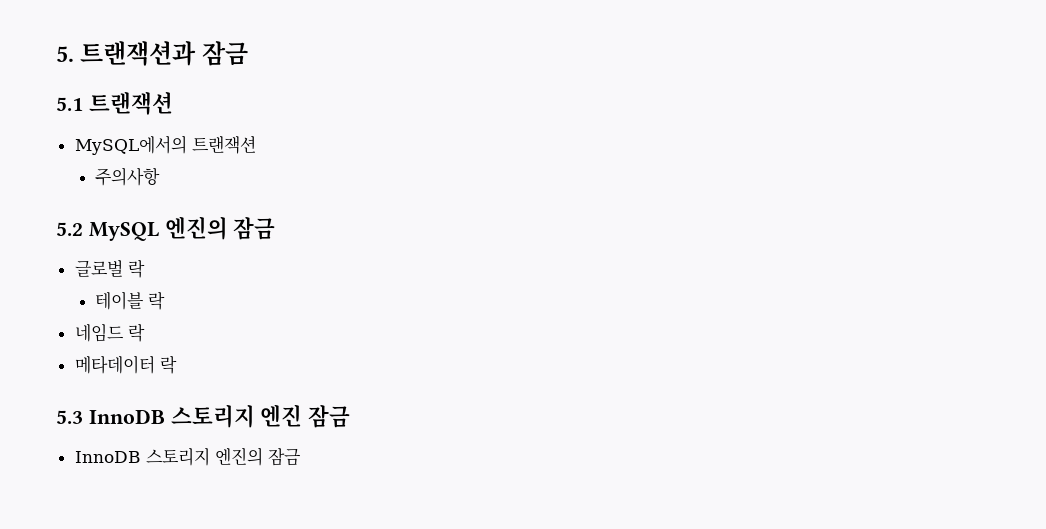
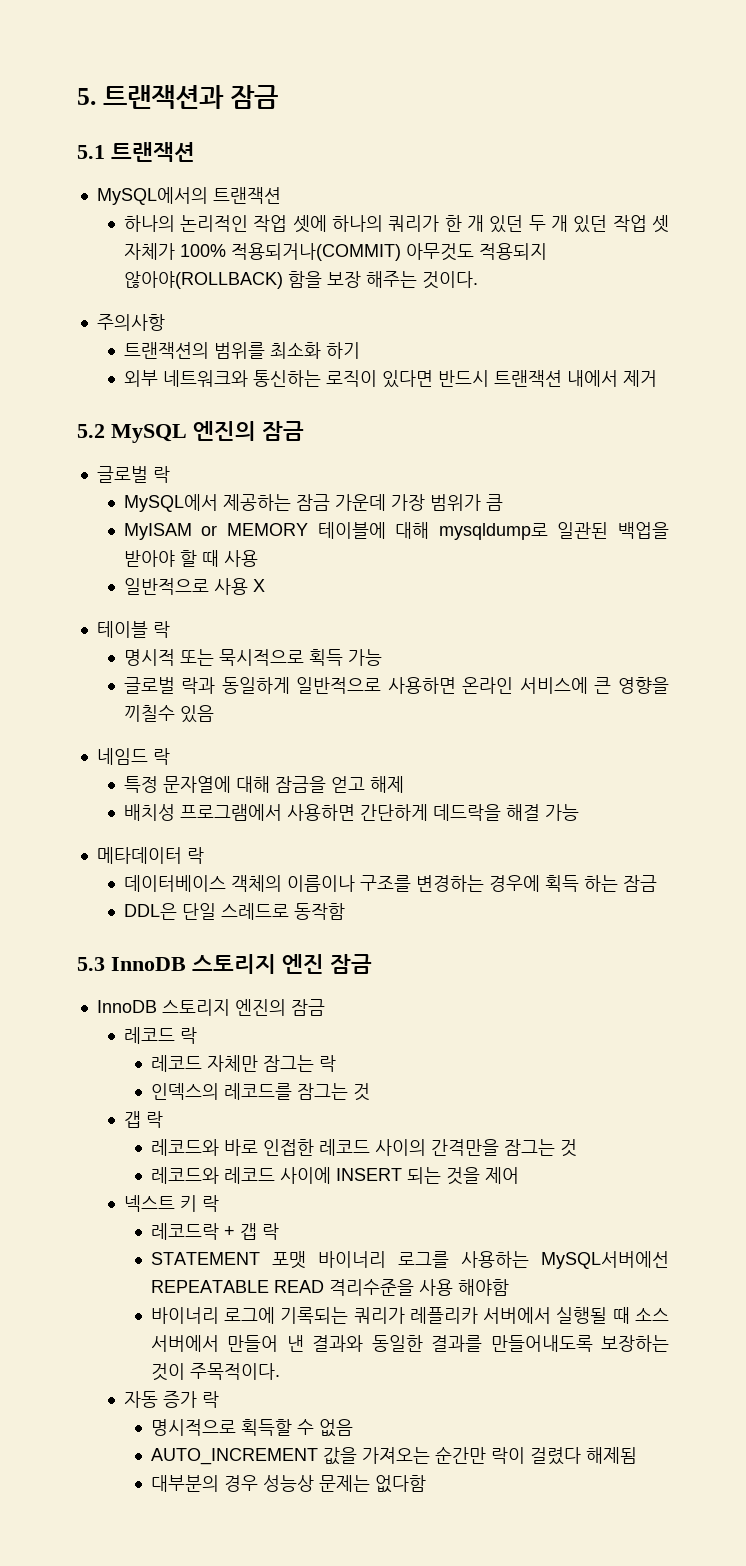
[95,167,161,186] 주의사항 -> [123,215,670,233] [123,243,547,261] [123,271,478,289] [96,314,165,331] [123,342,360,359] [123,370,657,388] 하나의 논리적인 작업 셋에 하나의 쿼리가 한 개 있던 두 개 있던 작업 셋 자체가 100% 적용되거나(COMMIT) 아무것도 적용되지 않아야(ROLLBACK) 함을 보장 해주는 것이다. // 주의사항 // 트랜잭션의 범위를 최소화 하기 // 외부 네트워크와 통신하는 로직이 있다면 반드시 트랜잭션 내에서 제거
[95,291,166,310] [74,323,145,342] [74,355,177,374] 테이블 락 // 네임드 락 // 메타데이터 락 -> [123,494,503,512] [123,522,669,540] [123,550,258,567] [123,578,265,595] [96,621,170,638] [123,649,382,666] [123,677,670,694] [123,705,214,723] [96,748,170,765] [123,776,404,793] [123,804,579,821] [96,847,204,864] [123,875,657,892] [123,903,345,920] MySQL에서 제공하는 잠금 가운데 가장 범위가 큼 // MyISAM or MEMORY 테이블에 대해 mysqldump로 일관된 백업을 받아야 할 때 사용 // 일반적으로 사용 X // 테이블 락 // 명시적 또는 묵시적으로 획득 가능 // 글로벌 락과 동일하게 일반적으로 사용하면 온라인 서비스에 큰 영향을 끼칠수 있음 // 네임드 락 // 특정 문자열에 대해 잠금을 얻고 해제 // 배치성 프로그램에서 사용하면 간단하게 데드락을 해결 가능 // 메타데이터 락 // 데이터베이스 객체의 이름이나 구조를 변경하는 경우에 획득 하는 잠금 // DDL은 단일 스레드로 동작함
(301, 457) none -> [123,1027,197,1044] [150,1055,336,1072] [150,1083,370,1101] [123,1111,163,1128] [150,1139,577,1157] [150,1167,519,1185] [123,1195,219,1212] [150,1223,279,1240] [150,1251,669,1269] [150,1279,509,1296] [150,1307,669,1324] [150,1335,669,1352] [150,1363,280,1381] [123,1391,219,1408] [150,1419,353,1437] [150,1446,637,1465] [150,1475,426,1493] // 레코드 락 // 레코드 자체만 잠그는 락 // 인덱스의 레코드를 잠그는 것 // 갭 락 // 레코드와 바로 인접한 레코드 사이의 간격만을 잠그는 것 // 레코드와 레코드 사이에 INSERT 되는 것을 제어 // 넥스트 키 락 // 레코드락 + 갭 락 // STATEMENT 포맷 바이너리 로그를 사용하는 MySQL서버에선 REPEATABLE READ 격리수준을 사용 해야함 // 바이너리 로그에 기록되는 쿼리가 레플리카 서버에서 실행될 때 소스 서버에서 만들어 낸 결과와 동일한 결과를 만들어내도록 보장하는 것이 주목적이다. // 자동 증가 락 // 명시적으로 획득할 수 없음 // AUTO_INCREMENT 값을 가져오는 순간만 락이 걸렸다 해제됨 // 대부분의 경우 성능상 문제는 없다함

